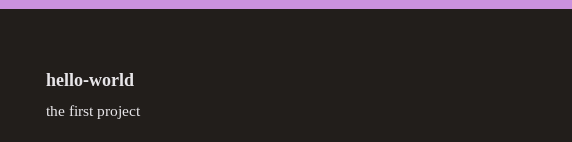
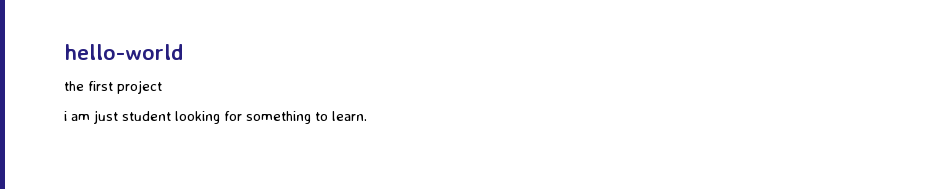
(142, 112) none -> [64,110,367,124] // i am just student looking for something to learn.

